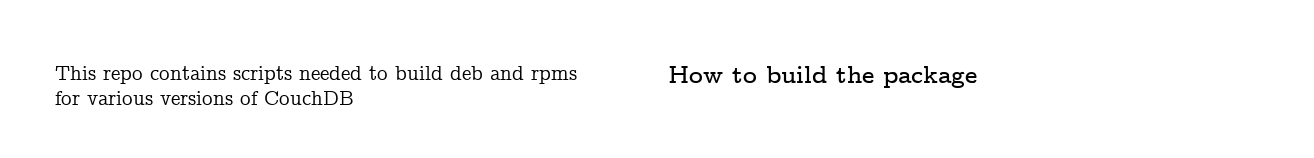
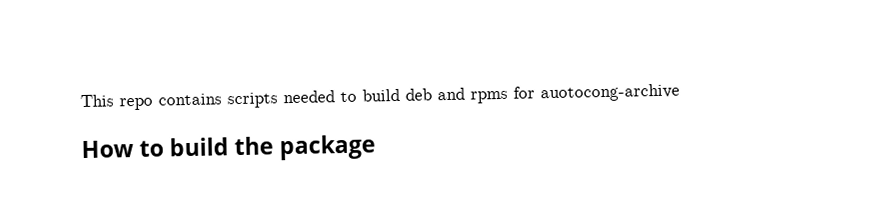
[87,91,354,105] various versions of CouchDB -> [540,83,680,103] auotocong-archive

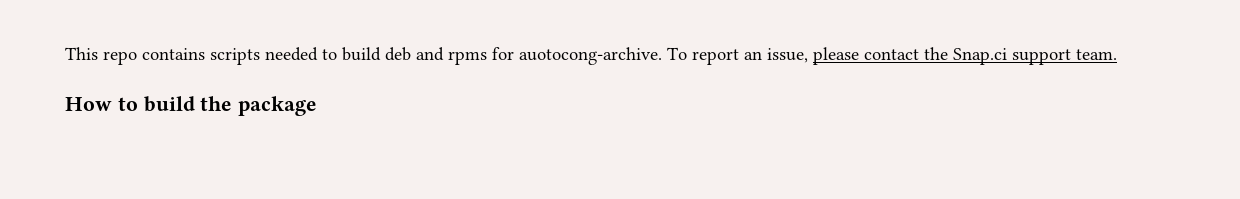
[540,83,680,103] auotocong-archive -> [519,47,1117,65] auotocong-archive. To report an issue, please contact the Snap.ci support team.

